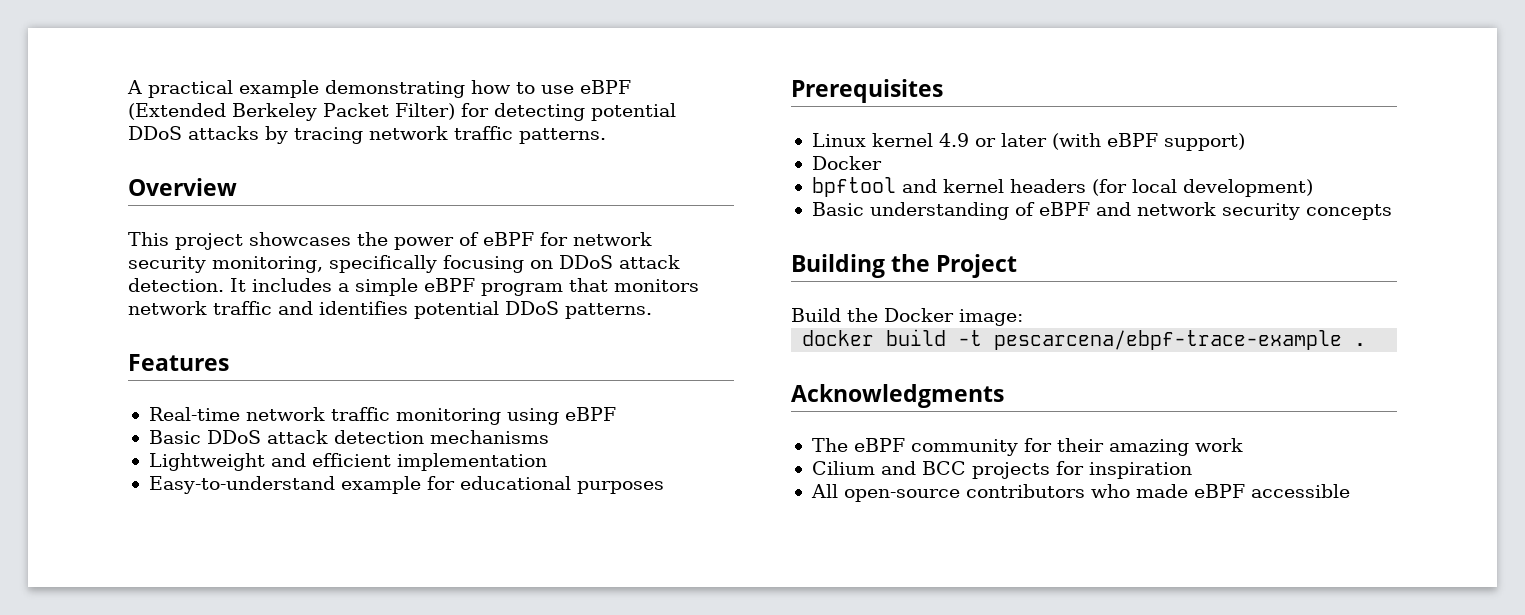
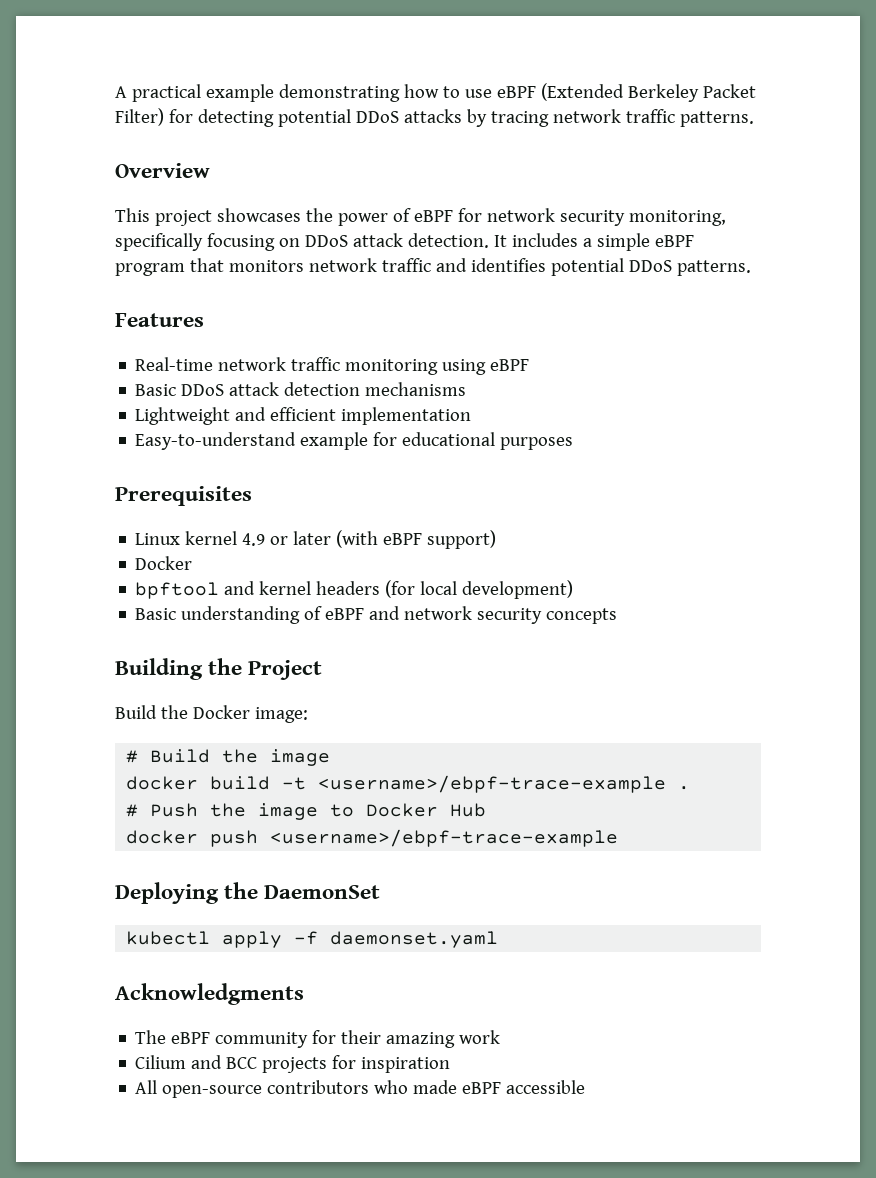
(1023, 317) none -> [126,749,331,766] // # Build the image
[994,330,1343,350] pescarcena/ebpf-trace-example -> [318,775,667,793] <username>/ebpf-trace-example
(1367, 344) none -> [126,803,487,820] [126,829,619,847] [115,882,381,904] [126,931,499,948] // # Push the image to Docker Hub // docker push <username>/ebpf-trace-example // Deploying the DaemonSet // kubectl apply -f daemonset.yaml

